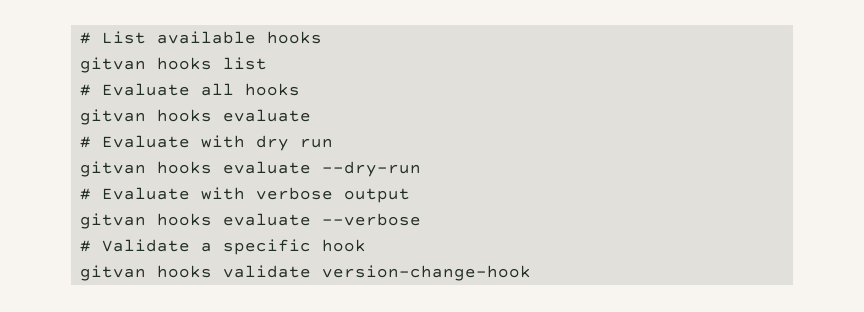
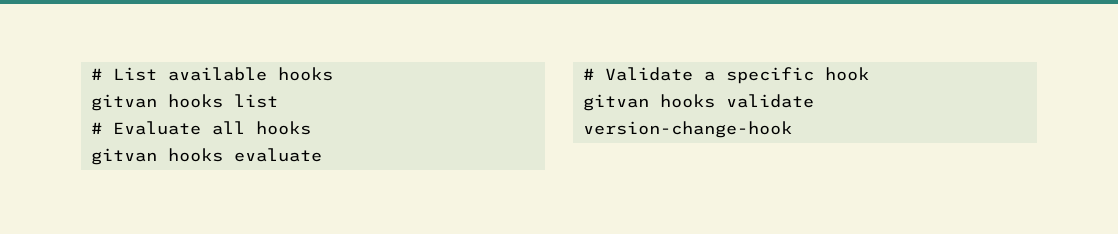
[80,135,333,151] [80,161,421,177] [80,187,410,203] [80,213,421,229] // # Evaluate with dry run // gitvan hooks evaluate --dry-run // # Evaluate with verbose output // gitvan hooks evaluate --verbose -> (322, 155) none

